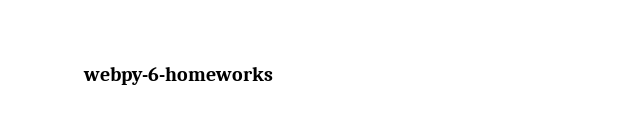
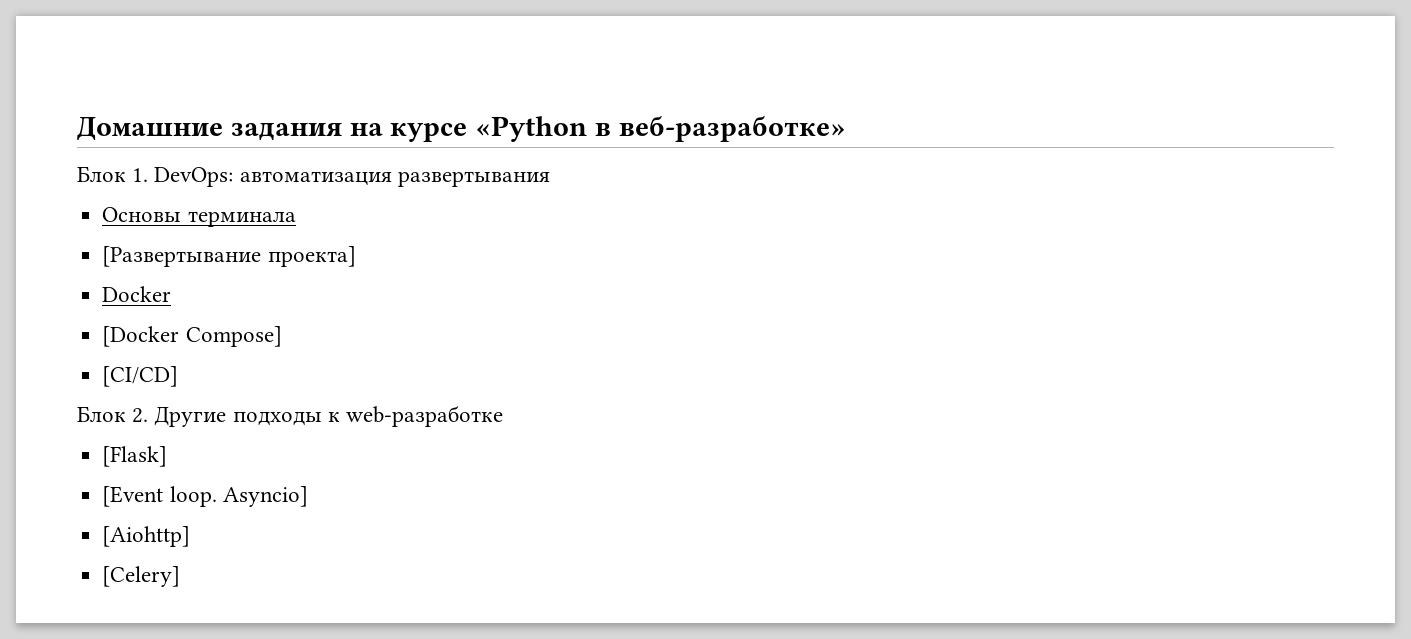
[83,66,273,85] webpy-6-homeworks -> [77,116,846,142] [77,166,550,187] [102,207,296,227] [102,246,356,267] [102,286,172,302] [102,326,282,347] [102,366,179,387] [77,405,504,427] [102,446,168,467] [102,486,308,507] [102,526,191,547] [102,566,181,587] Домашние задания на курсе «Python в веб-разработке» // Блок 1. DevOps: автоматизация развертывания // Основы терминала // [Развертывание проекта] // Docker // [Docker Compose] // [CI/CD] // Блок 2. Другие подходы к web-разработке // [Flask] // [Event loop. Asyncio] // [Aiohttp] // [Celery]

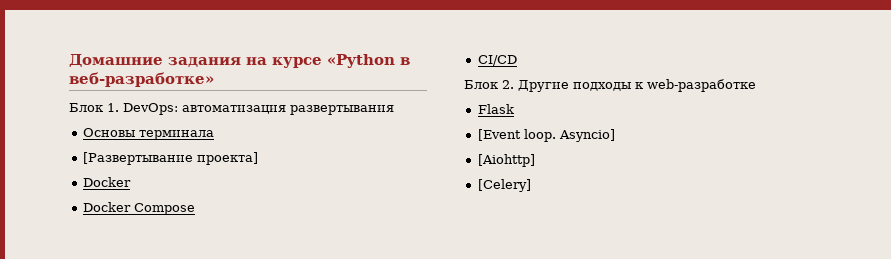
[102,326,282,347] [102,366,179,387] [Docker Compose] // [CI/CD] -> [82,202,195,215] [477,55,517,66] Docker Compose // CI/CD
[102,446,168,467] [Flask] -> [477,104,514,114] Flask

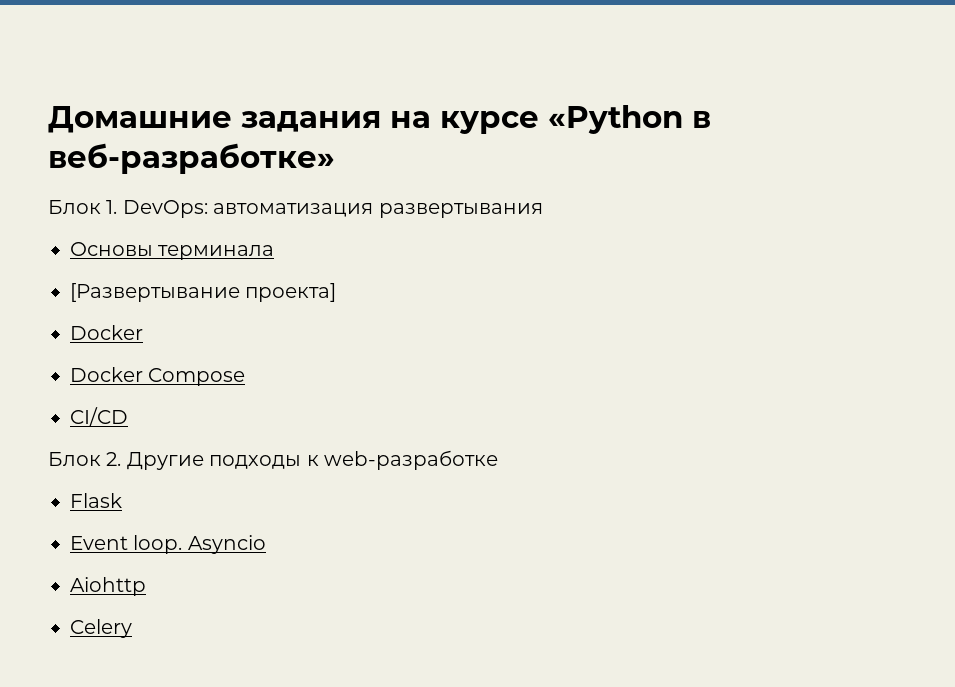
[477,129,615,142] [477,154,535,167] [477,179,531,192] [Event loop. Asyncio] // [Aiohttp] // [Celery] -> [70,535,266,554] [70,577,146,596] [70,619,132,638] Event loop. Asyncio // Aiohttp // Celery

